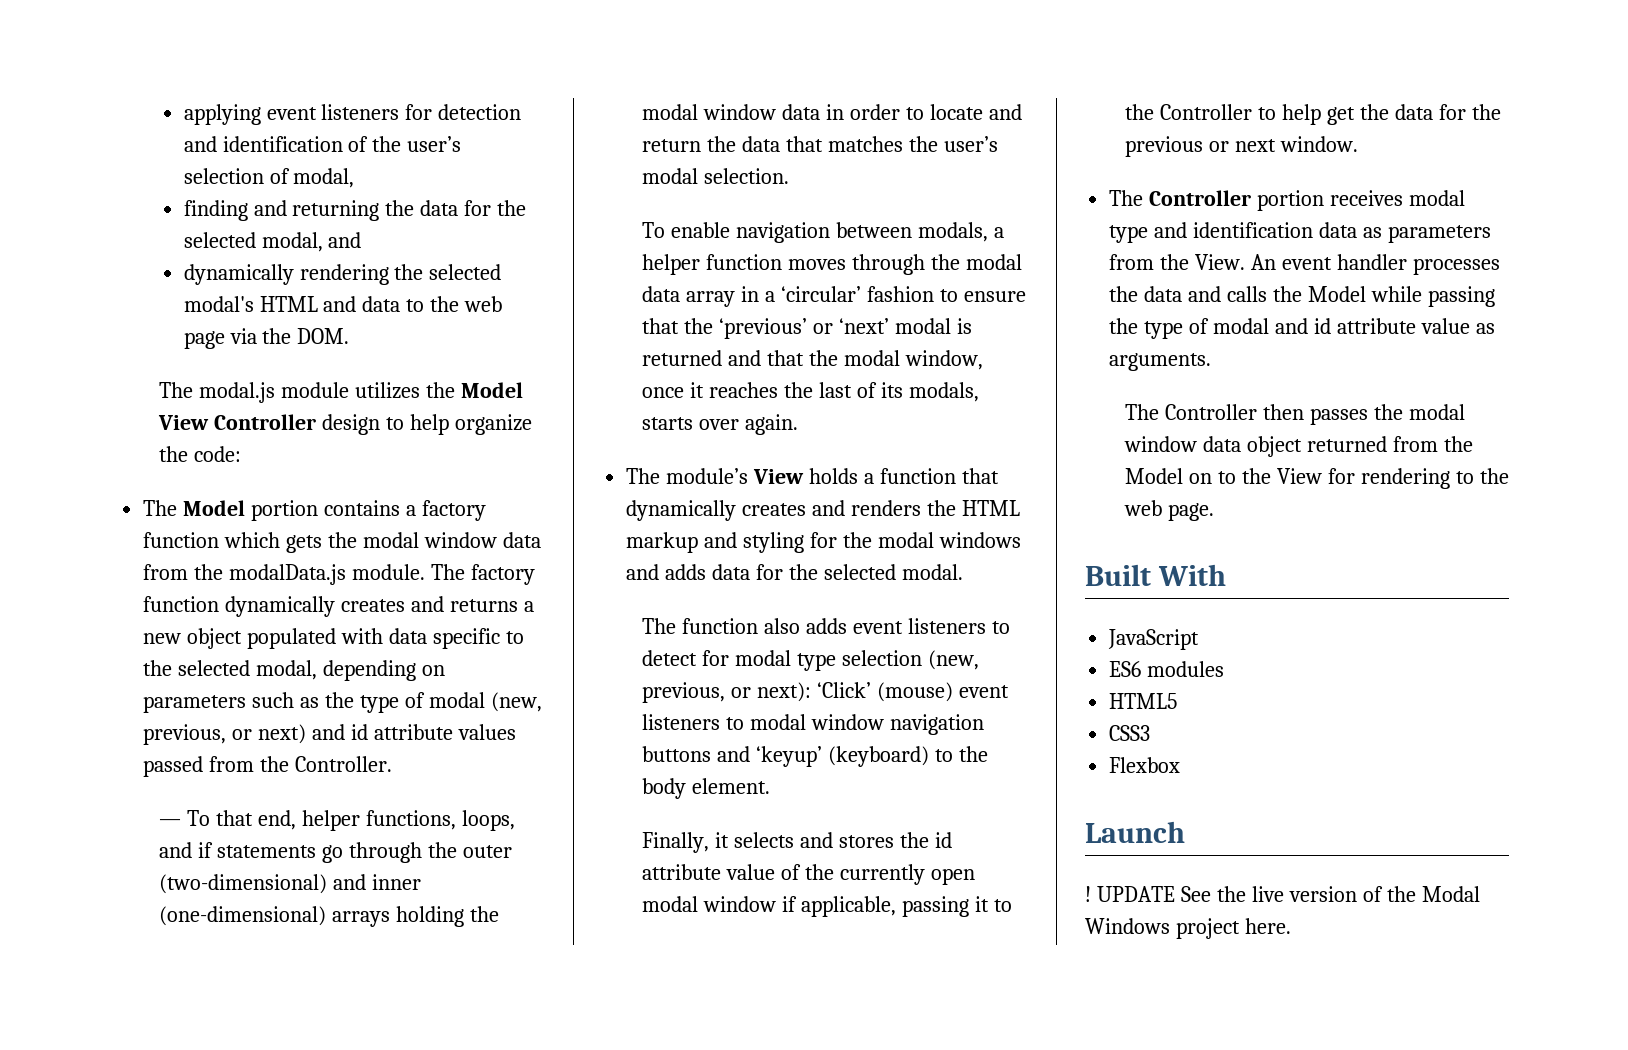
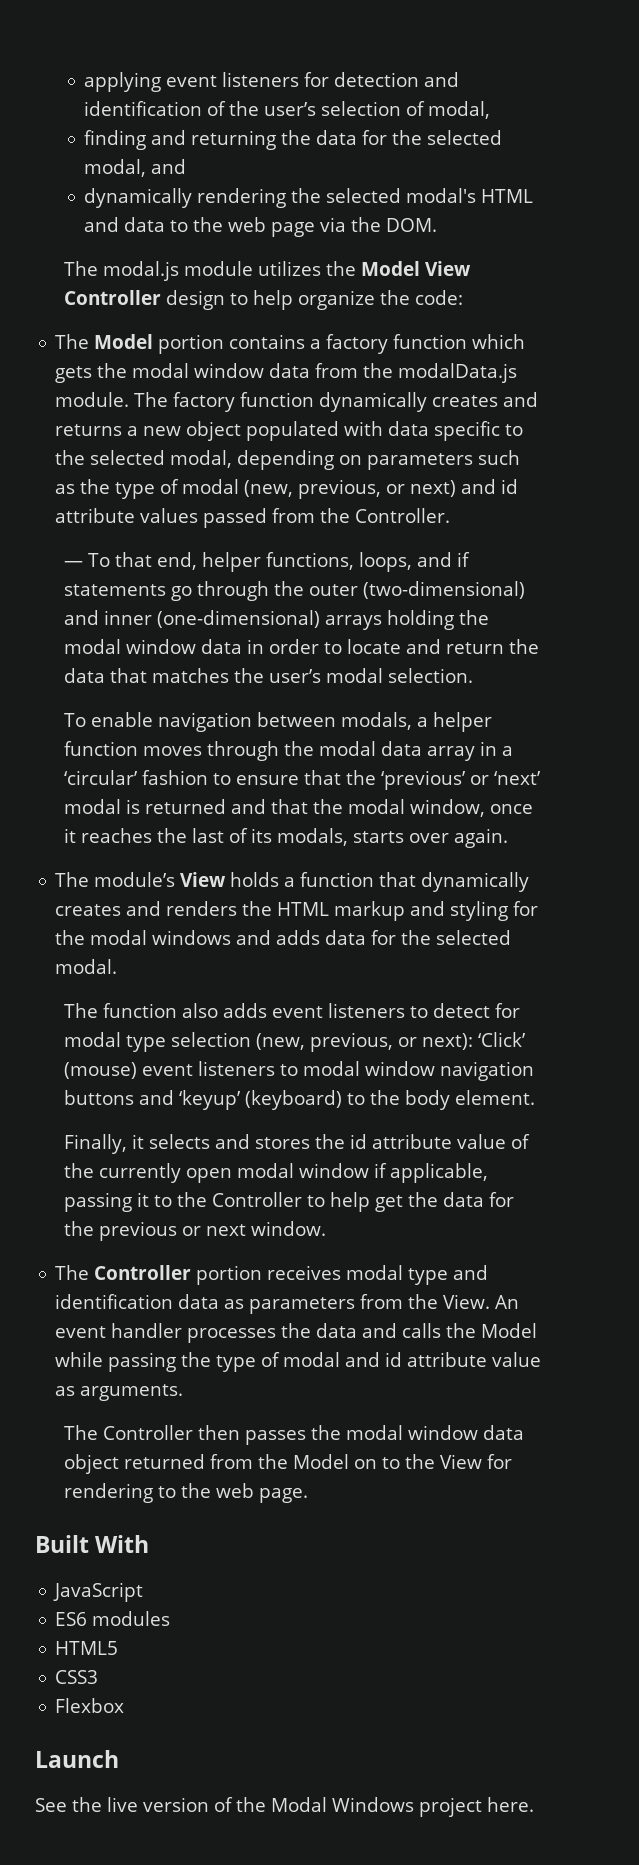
[1085,886,1175,902] ! UPDATE -> (119, 1759) none

